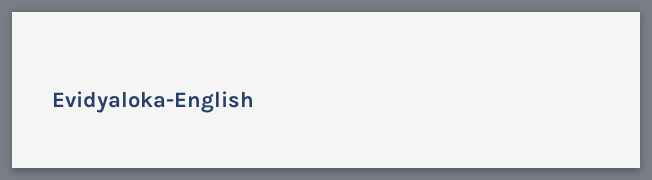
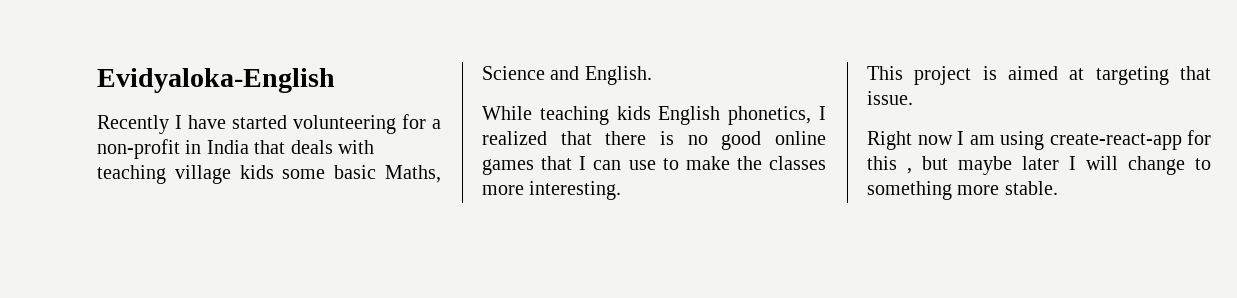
(254, 102) none -> [97,114,441,134] [97,139,374,159] [97,165,442,184] [482,66,652,85] [482,106,826,125] [482,131,826,150] [482,156,826,175] [482,181,622,200] [867,66,1211,85] [867,91,913,105] [867,130,1211,150] [867,156,1211,175] [867,181,1058,200] // Recently I have started volunteering for a non-profit in India that deals with teaching village kids some basic Maths, Science and English. // While teaching kids English phonetics, I realized that there is no good online games that I can use to make the classes more interesting. // This project is aimed at targeting that issue. // Right now I am using create-react-app for this , but maybe later I will change to something more stable.

